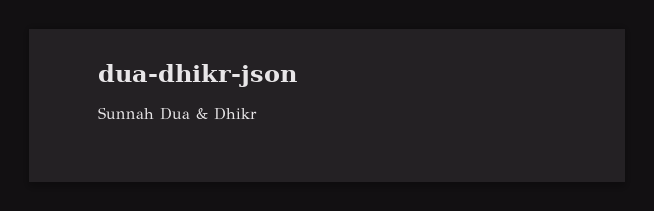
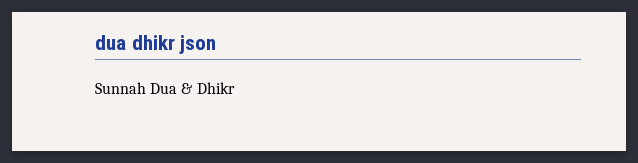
[98,64,297,87] dua-dhikr-json -> [95,35,217,54] dua dhikr json

